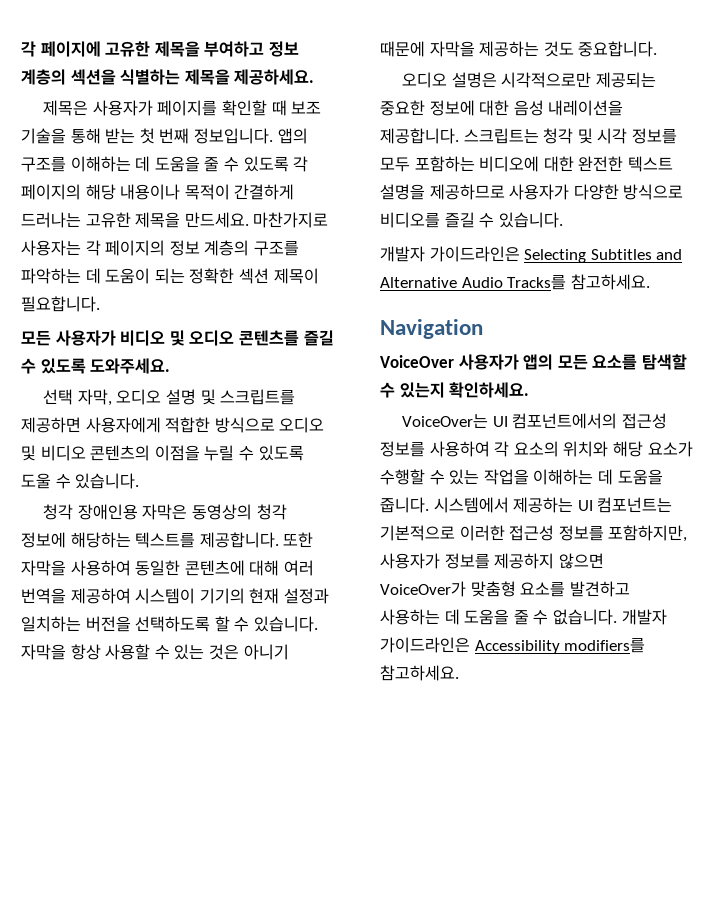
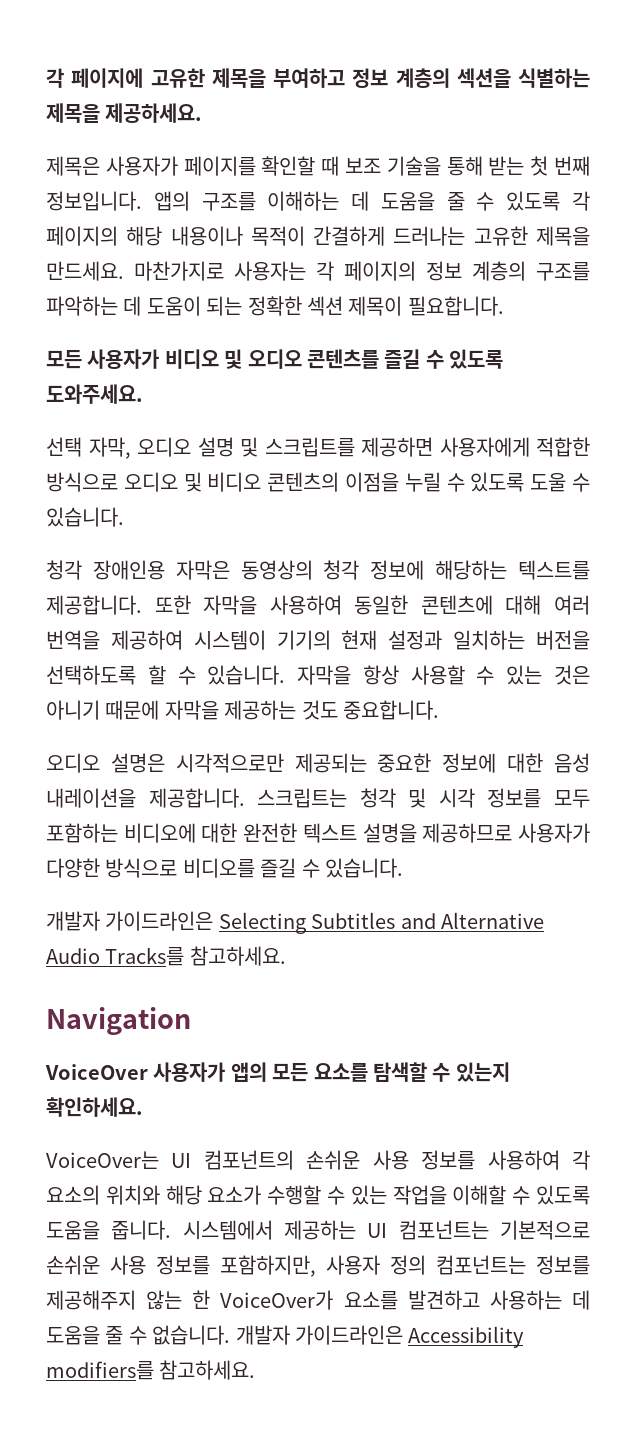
[512,413,668,429] 컴포넌트에서의 접근성 -> [203,1150,409,1170] 컴포넌트의 손쉬운 사용
[533,469,613,485] 이해하는 데 -> [452,1185,591,1205] 이해할 수 있도록
[459,525,688,542] [380,553,604,569] [380,581,516,597] 이러한 접근성 정보를 포함하지만, 사용자가 정보를 제공하지 않으면 VoiceOver가 맞춤형 -> [46,1255,590,1277] [46,1290,334,1310] 손쉬운 사용 정보를 포함하지만, 사용자 정의 컴포넌트는 정보를 제공해주지 않는 한 VoiceOver가

